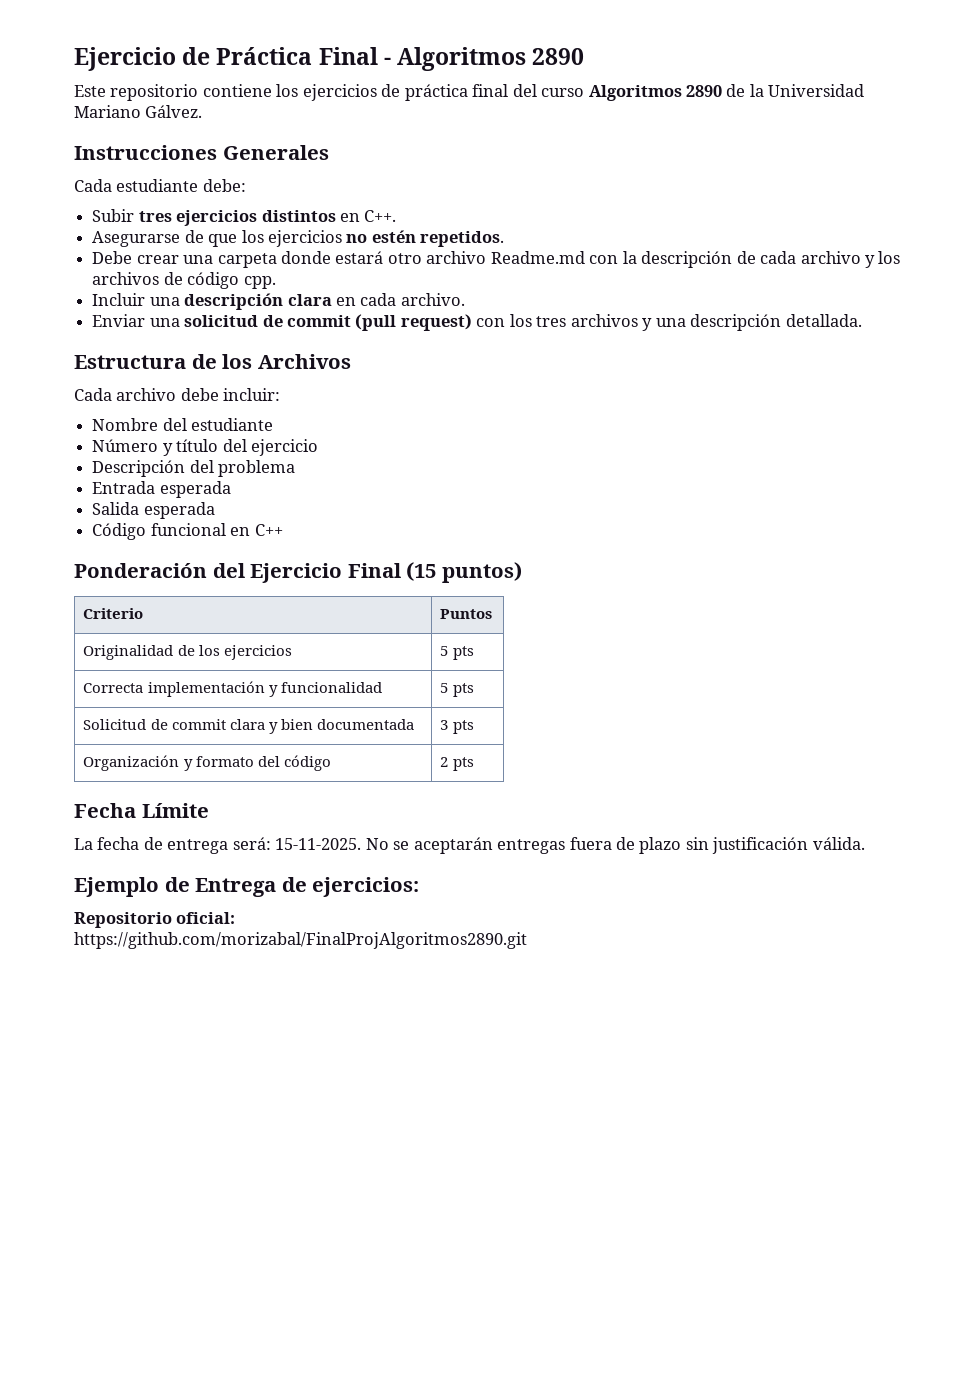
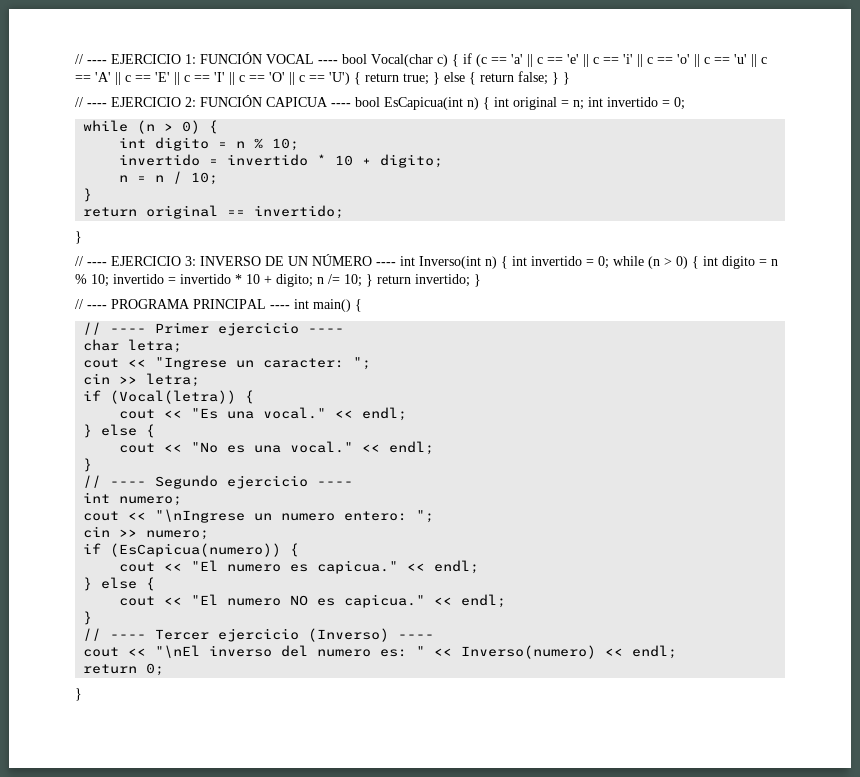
[74,47,585,71] [74,84,865,101] [74,105,203,118] [74,145,329,160] [74,179,246,192] [92,209,397,226] [92,230,505,247] [92,251,901,268] [92,272,276,289] [92,293,465,310] [92,314,862,331] [74,354,351,369] [74,388,281,401] [92,418,274,431] [92,439,318,456] [92,460,296,477] [92,481,231,498] [92,502,215,519] [92,523,283,540] [74,562,522,583] [83,608,144,619] [440,609,493,619] [83,645,292,660] [440,646,474,660] [83,681,382,697] [440,683,474,697] [83,719,414,734] [440,720,474,734] [83,755,331,771] [440,757,474,771] [74,803,209,818] [74,837,865,854] [74,877,420,897] [74,912,236,928] [74,932,527,949] Ejercicio de Práctica Final - Algoritmos 2890 // Este repositorio contiene los ejercicios de práctica final del curso Algoritmos 2890 de la Universidad Mariano Gálvez. // Instrucciones Generales // Cada estudiante debe: // Subir tres ejercicios distintos en C++. // Asegurarse de que los ejercicios no estén repetidos. // Debe crear una carpeta donde estará otro archivo Readme.md con la descripción de cada archivo y los archivos de código cpp. // Incluir una descripción clara en cada archivo. // Enviar una solicitud de commit (pull request) con los tres archivos y una descripción detallada. // Estructura de los Archivos // Cada archivo debe incluir: // Nombre del estudiante // Número y título del ejercicio // Descripción del problema // Entrada esperada // Salida esperada // Código funcional en C++ // Ponderación del Ejercicio Final (15 puntos) // Criterio | Puntos // Originalidad de los ejercicios | 5 pts // Correcta implementación y funcionalidad | 5 pts // Solicitud de commit clara y bien documentada | 3 pts // Organización y formato del código | 2 pts // Fecha Límite // La fecha de entrega será: 15-11-2025. No se aceptarán entregas fuera de plazo sin justificación válida. // Ejemplo de Entrega de ejercicios: // Repositorio oficial: // https://github.com/morizabal/FinalProjAlgoritmos2890.git -> [75,52,767,67] [75,71,570,85] [75,95,685,110] [83,120,219,134] [119,137,300,151] [119,154,444,168] [119,171,219,185] [83,188,93,202] [83,205,345,219] [75,231,82,244] [75,254,778,269] [75,274,481,287] [75,299,362,312] [83,322,345,336] [83,339,183,353] [83,357,372,370] [83,373,201,387] [83,390,255,404] [119,407,408,421] [83,424,156,438] [119,441,435,455] [83,458,93,472] [83,475,354,489] [83,492,183,506] [83,509,435,523] [83,526,210,540] [83,543,300,557] [119,560,480,574] [83,577,156,591] [119,594,507,608] [83,611,93,625] [83,628,435,642] [83,645,678,659] [83,663,165,676] [75,688,82,701] // ---- EJERCICIO 1: FUNCIÓN VOCAL ---- bool Vocal(char c) { if (c == 'a' || c == 'e' || c == 'i' || c == 'o' || c == 'u' || c == 'A' || c == 'E' || c == 'I' || c == 'O' || c == 'U') { return true; } else { return false; } } // // ---- EJERCICIO 2: FUNCIÓN CAPICUA ---- bool EsCapicua(int n) { int original = n; int invertido = 0; // while (n > 0) { // int digito = n % 10; // invertido = invertido * 10 + digito; // n = n / 10; // } // return original == invertido; // } // // ---- EJERCICIO 3: INVERSO DE UN NÚMERO ---- int Inverso(int n) { int invertido = 0; while (n > 0) { int digito = n % 10; invertido = invertido * 10 + digito; n /= 10; } return invertido; } // // ---- PROGRAMA PRINCIPAL ---- int main() { // // ---- Primer ejercicio ---- // char letra; // cout << "Ingrese un caracter: "; // cin >> letra; // if (Vocal(letra)) { // cout << "Es una vocal." << endl; // } else { // cout << "No es una vocal." << endl; // } // // ---- Segundo ejercicio ---- // int numero; // cout << "\nIngrese un numero entero: "; // cin >> numero; // if (EsCapicua(numero)) { // cout << "El numero es capicua." << endl; // } else { // cout << "El numero NO es capicua." << endl; // } // // ---- Tercer ejercicio (Inverso) ---- // cout << "\nEl inverso del numero es: " << Inverso(numero) << endl; // return 0; // }

